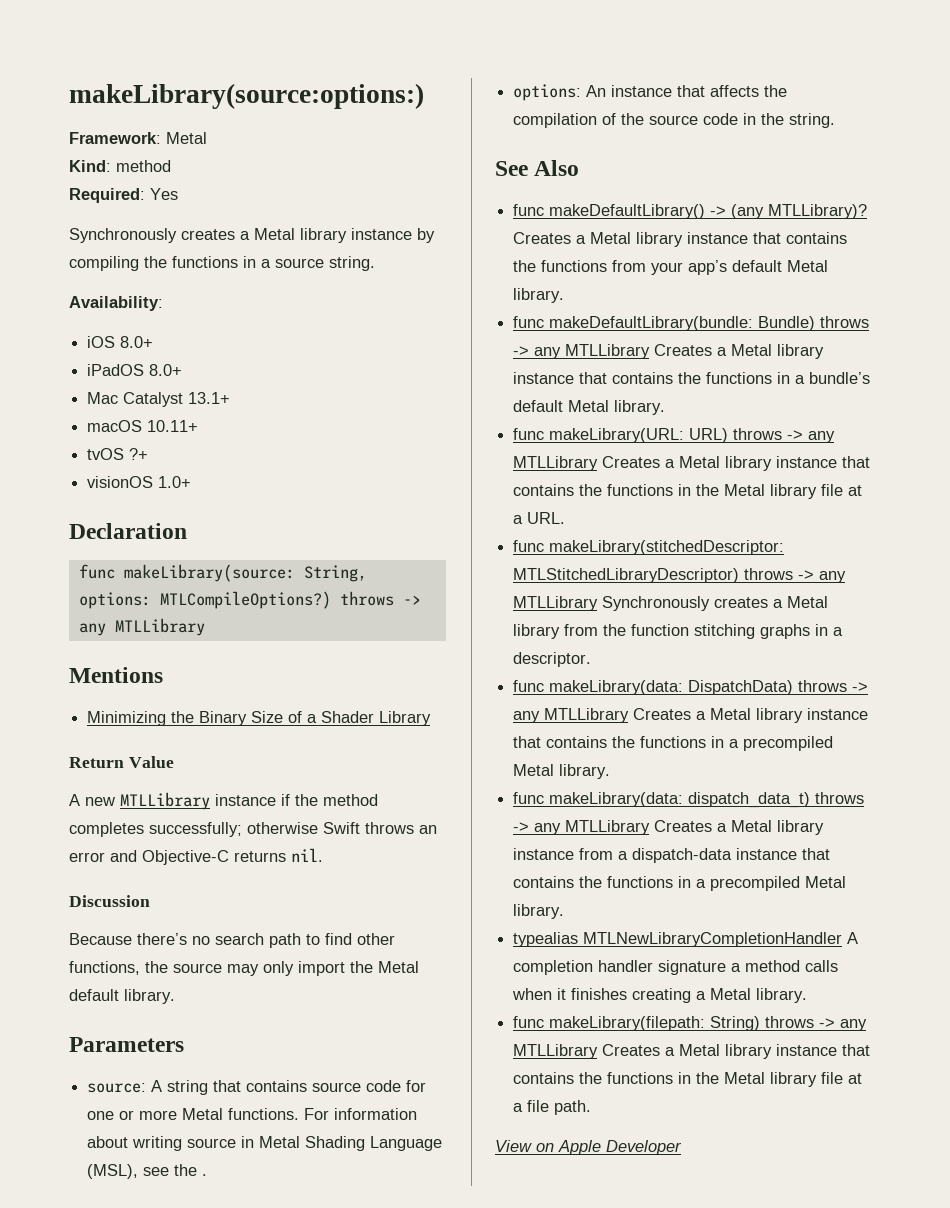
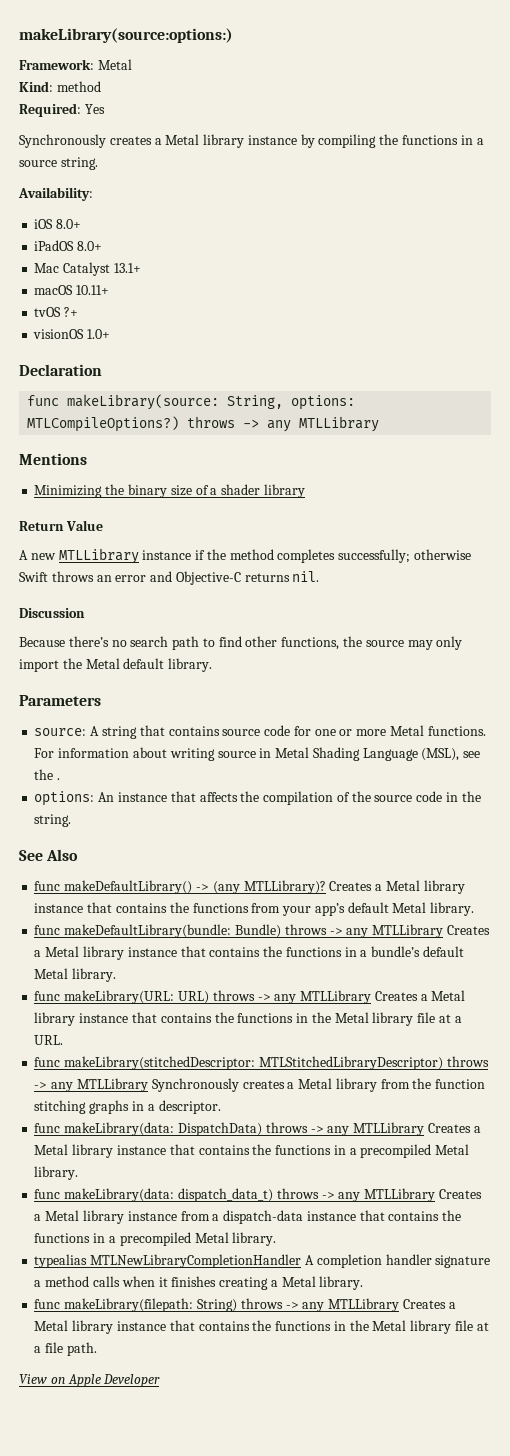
[199,711,432,726] Binary Size of a Shader Library -> [127,484,305,498] binary size of a shader library

